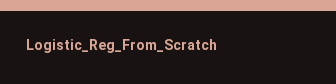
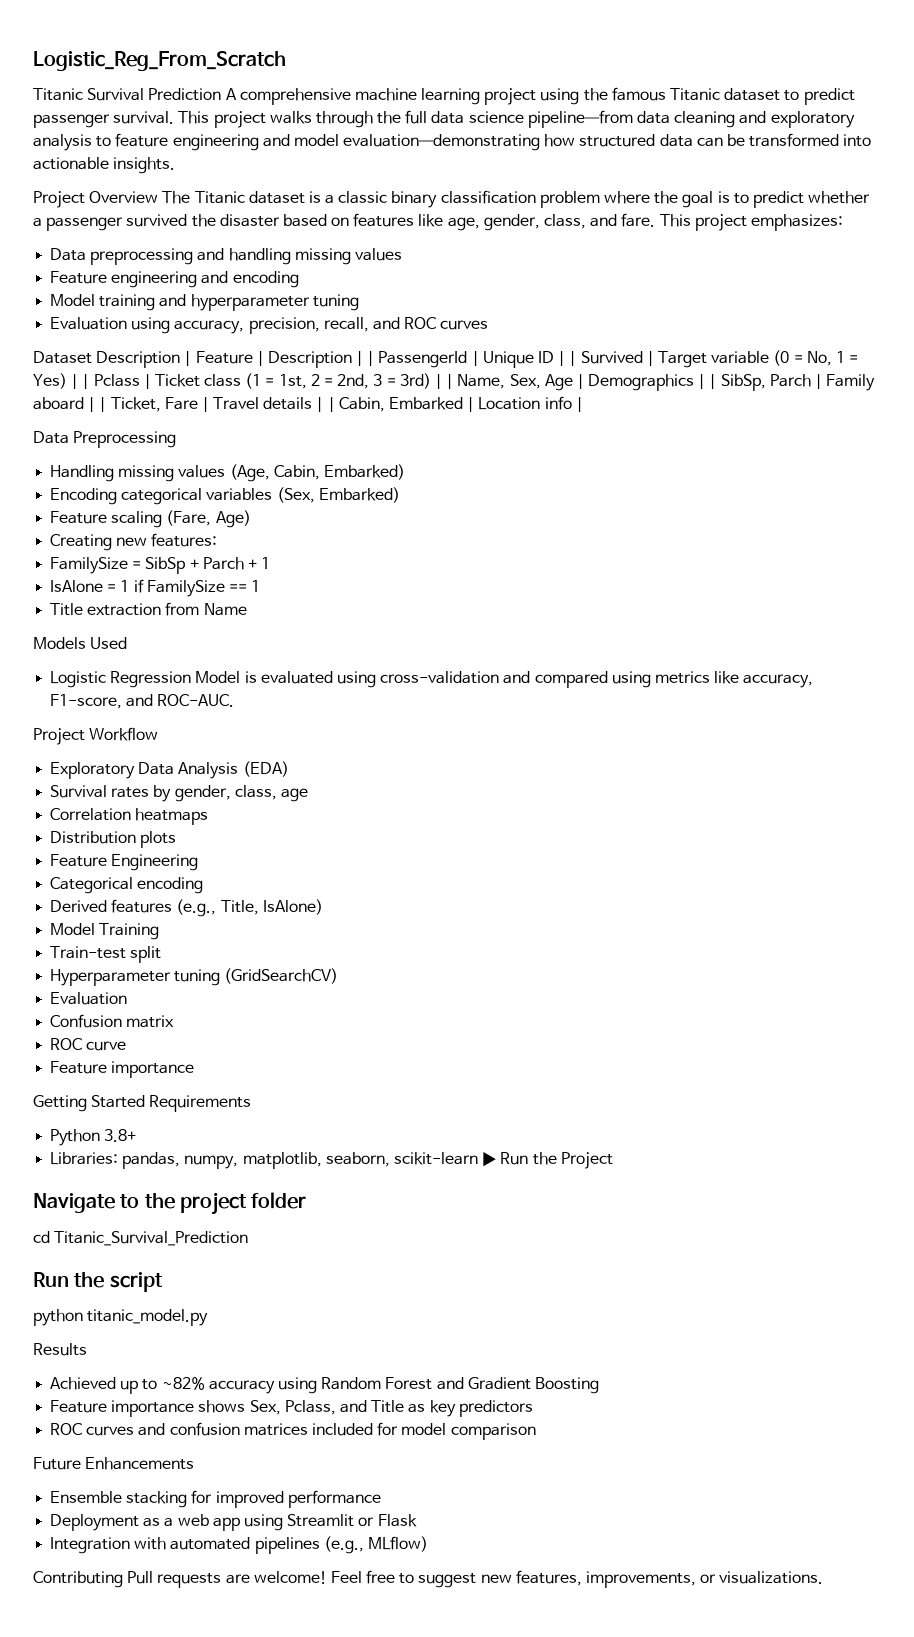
(217, 46) none -> [33,87,855,105] [33,110,855,128] [33,133,872,151] [33,157,176,174] [33,190,871,208] [33,213,843,231] [50,248,402,265] [50,271,299,288] [50,294,359,311] [50,317,489,334] [33,350,859,368] [33,373,876,391] [33,396,583,412] [33,431,177,448] [50,464,405,482] [50,487,400,505] [50,510,251,528] [50,533,218,551] [50,557,271,574] [50,579,261,597] [50,602,247,616] [33,637,128,649] [50,671,814,688] [50,694,235,709] [33,727,159,745] [50,761,289,779] [50,785,308,802] [50,808,209,825] [50,831,177,848] [50,854,199,871] [50,877,204,894] [50,899,323,917] [50,923,160,940] [50,946,162,963] [50,968,339,986] [50,992,128,1005] [50,1014,175,1028] [50,1038,127,1051] [50,1061,195,1078] [33,1095,252,1112] [50,1129,137,1146] [50,1151,613,1169] [33,1192,307,1215] [33,1231,249,1246] [33,1272,163,1292] [33,1309,209,1326] [33,1343,87,1356] [50,1377,599,1394] [50,1400,533,1417] [50,1422,536,1440] [33,1457,195,1470] [50,1490,381,1508] [50,1514,417,1531] [50,1536,428,1554] [33,1570,824,1588] // Titanic Survival Prediction A comprehensive machine learning project using the famous Titanic dataset to predict passenger survival. This project walks through the full data science pipeline—from data cleaning and exploratory analysis to feature engineering and model evaluation—demonstrating how structured data can be transformed into actionable insights. // Project Overview The Titanic dataset is a classic binary classification problem where the goal is to predict whether a passenger survived the disaster based on features like age, gender, class, and fare. This project emphasizes: // Data preprocessing and handling missing values // Feature engineering and encoding // Model training and hyperparameter tuning // Evaluation using accuracy, precision, recall, and ROC curves // Dataset Description | Feature | Description | | PassengerId | Unique ID | | Survived | Target variable (0 = No, 1 = Yes) | | Pclass | Ticket class (1 = 1st, 2 = 2nd, 3 = 3rd) | | Name, Sex, Age | Demographics | | SibSp, Parch | Family aboard | | Ticket, Fare | Travel details | | Cabin, Embarked | Location info | // Data Preprocessing // Handling missing values (Age, Cabin, Embarked) // Encoding categorical variables (Sex, Embarked) // Feature scaling (Fare, Age) // Creating new features: // FamilySize = SibSp + Parch + 1 // IsAlone = 1 if FamilySize == 1 // Title extraction from Name // Models Used // Logistic Regression Model is evaluated using cross-validation and compared using metrics like accuracy, F1-score, and ROC-AUC. // Project Workflow // Exploratory Data Analysis (EDA) // Survival rates by gender, class, age // Correlation heatmaps // Distribution plots // Feature Engineering // Categorical encoding // Derived features (e.g., Title, IsAlone) // Model Training // Train-test split // Hyperparameter tuning (GridSearchCV) // Evaluation // Confusion matrix // ROC curve // Feature importance // Getting Started Requirements // Python 3.8+ // Libraries: pandas, numpy, matplotlib, seaborn, scikit-learn ▶ Run the Project // Navigate to the project folder // cd Titanic_Survival_Prediction // Run the script // python titanic_model.py // Results // Achieved up to ~82% accuracy using Random Forest and Gradient Boosting // Feature importance shows Sex, Pclass, and Title as key predictors // ROC curves and confusion matrices included for model comparison // Future Enhancements // Ensemble stacking for improved performance // Deployment as a web app using Streamlit or Flask // Integration with automated pipelines (e.g., MLflow) // Contributing Pull requests are welcome! Feel free to suggest new features, improvements, or visualizations.

